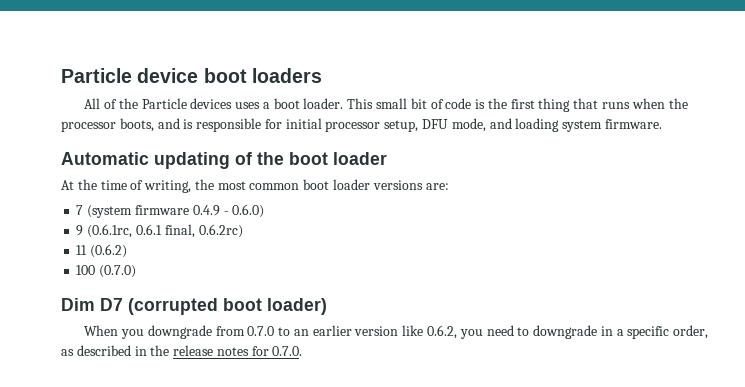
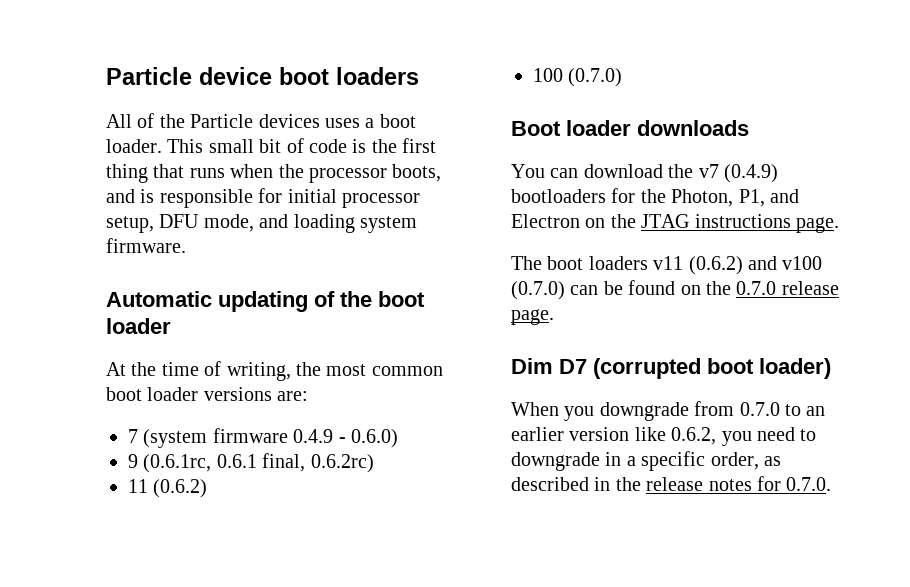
(137, 271) none -> [511,120,749,136] [511,164,778,183] [511,188,799,207] [511,214,839,233] [511,256,823,275] [511,280,839,300] [511,309,554,325] // Boot loader downloads // You can download the v7 (0.4.9) bootloaders for the Photon, P1, and Electron on the JTAG instructions page. // The boot loaders v11 (0.6.2) and v100 (0.7.0) can be found on the 0.7.0 release page.

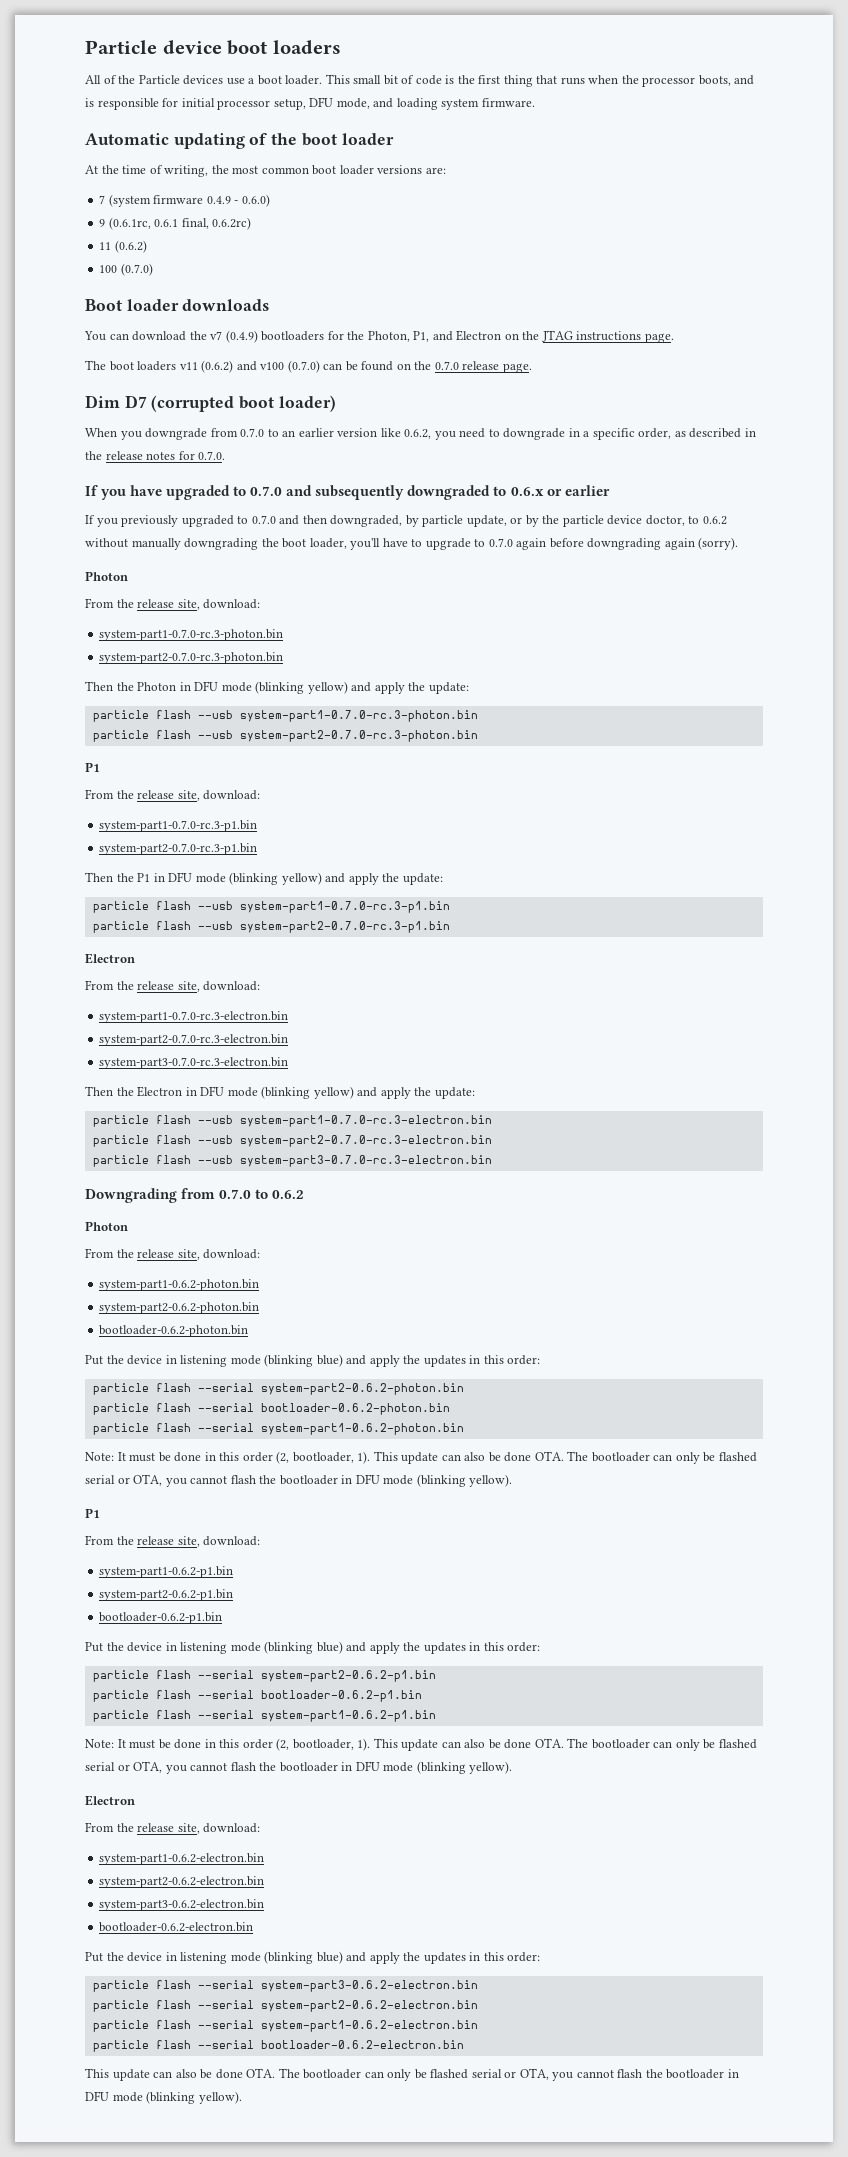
[325,118,360,128] uses -> [226,78,245,85] use
(832, 484) none -> [85,485,610,500] [85,515,727,527] [85,537,739,550] [85,571,128,581] [85,598,261,610] [99,629,284,641] [99,652,284,664] [85,681,469,694] [92,710,478,722] [92,730,478,742] [85,762,100,772] [85,789,261,801] [99,820,258,832] [99,843,258,855] [85,872,443,885] [92,901,450,913] [92,921,450,933] [85,953,135,964] [85,980,261,992] [99,1011,289,1023] [99,1034,289,1046] [99,1057,289,1069] [85,1086,475,1099] [92,1115,492,1127] [92,1135,492,1147] [92,1155,492,1167] [85,1188,305,1203] [85,1221,128,1231] [85,1248,261,1260] [99,1279,260,1291] [99,1302,260,1314] [99,1325,249,1337] [85,1354,541,1367] [92,1383,464,1395] [92,1403,450,1415] [92,1423,464,1435] [85,1451,757,1464] [85,1474,513,1487] [85,1508,100,1518] [85,1535,261,1547] [99,1566,234,1578] [99,1589,234,1601] [99,1612,223,1624] [85,1641,541,1654] [92,1670,436,1682] [92,1690,422,1702] [92,1710,436,1722] [85,1738,757,1751] [85,1761,513,1774] [85,1795,135,1806] [85,1822,261,1834] [99,1853,265,1865] [99,1876,265,1888] [99,1899,265,1911] [99,1922,254,1932] [85,1951,541,1964] [92,1980,478,1992] [92,2000,478,2012] [92,2020,478,2032] [92,2040,464,2052] [85,2068,739,2081] [85,2091,242,2104] // If you have upgraded to 0.7.0 and subsequently downgraded to 0.6.x or earlier // If you previously upgraded to 0.7.0 and then downgraded, by particle update, or by the particle device doctor, to 0.6.2 without manually downgrading the boot loader, you'll have to upgrade to 0.7.0 again before downgrading again (sorry). // Photon // From the release site, download: // system-part1-0.7.0-rc.3-photon.bin // system-part2-0.7.0-rc.3-photon.bin // Then the Photon in DFU mode (blinking yellow) and apply the update: // particle flash --usb system-part1-0.7.0-rc.3-photon.bin // particle flash --usb system-part2-0.7.0-rc.3-photon.bin // P1 // From the release site, download: // system-part1-0.7.0-rc.3-p1.bin // system-part2-0.7.0-rc.3-p1.bin // Then the P1 in DFU mode (blinking yellow) and apply the update: // particle flash --usb system-part1-0.7.0-rc.3-p1.bin // particle flash --usb system-part2-0.7.0-rc.3-p1.bin // Electron // From the release site, download: // system-part1-0.7.0-rc.3-electron.bin // system-part2-0.7.0-rc.3-electron.bin // system-part3-0.7.0-rc.3-electron.bin // Then the Electron in DFU mode (blinking yellow) and apply the update: // particle flash --usb system-part1-0.7.0-rc.3-electron.bin // particle flash --usb system-part2-0.7.0-rc.3-electron.bin // particle flash --usb system-part3-0.7.0-rc.3-electron.bin // Downgrading from 0.7.0 to 0.6.2 // Photon // From the release site, download: // system-part1-0.6.2-photon.bin // system-part2-0.6.2-photon.bin // bootloader-0.6.2-photon.bin // Put the device in listening mode (blinking blue) and apply the updates in this order: // particle flash --serial system-part2-0.6.2-photon.bin // particle flash --serial bootloader-0.6.2-photon.bin // particle flash --serial system-part1-0.6.2-photon.bin // Note: It must be done in this order (2, bootloader, 1). This update can also be done OTA. The bootloader can only be flashed serial or OTA, you cannot flash the bootloader in DFU mode (blinking yellow). // P1 // From the release site, download: // system-part1-0.6.2-p1.bin // system-part2-0.6.2-p1.bin // bootloader-0.6.2-p1.bin // Put the device in listening mode (blinking blue) and apply the updates in this order: // particle flash --serial system-part2-0.6.2-p1.bin // particle flash --serial bootloader-0.6.2-p1.bin // particle flash --serial system-part1-0.6.2-p1.bin // Note: It must be done in this order (2, bootloader, 1). This update can also be done OTA. The bootloader can only be flashed serial or OTA, you cannot flash the bootloader in DFU mode (blinking yellow). // Electron // From the release site, download: // system-part1-0.6.2-electron.bin // system-part2-0.6.2-electron.bin // system-part3-0.6.2-electron.bin // bootloader-0.6.2-electron.bin // Put the device in listening mode (blinking blue) and apply the updates in this order: // particle flash --serial system-part3-0.6.2-electron.bin // particle flash --serial system-part2-0.6.2-electron.bin // particle flash --serial system-part1-0.6.2-electron.bin // particle flash --serial bootloader-0.6.2-electron.bin // This update can also be done OTA. The bootloader can only be flashed serial or OTA, you cannot flash the bootloader in DFU mode (blinking yellow).

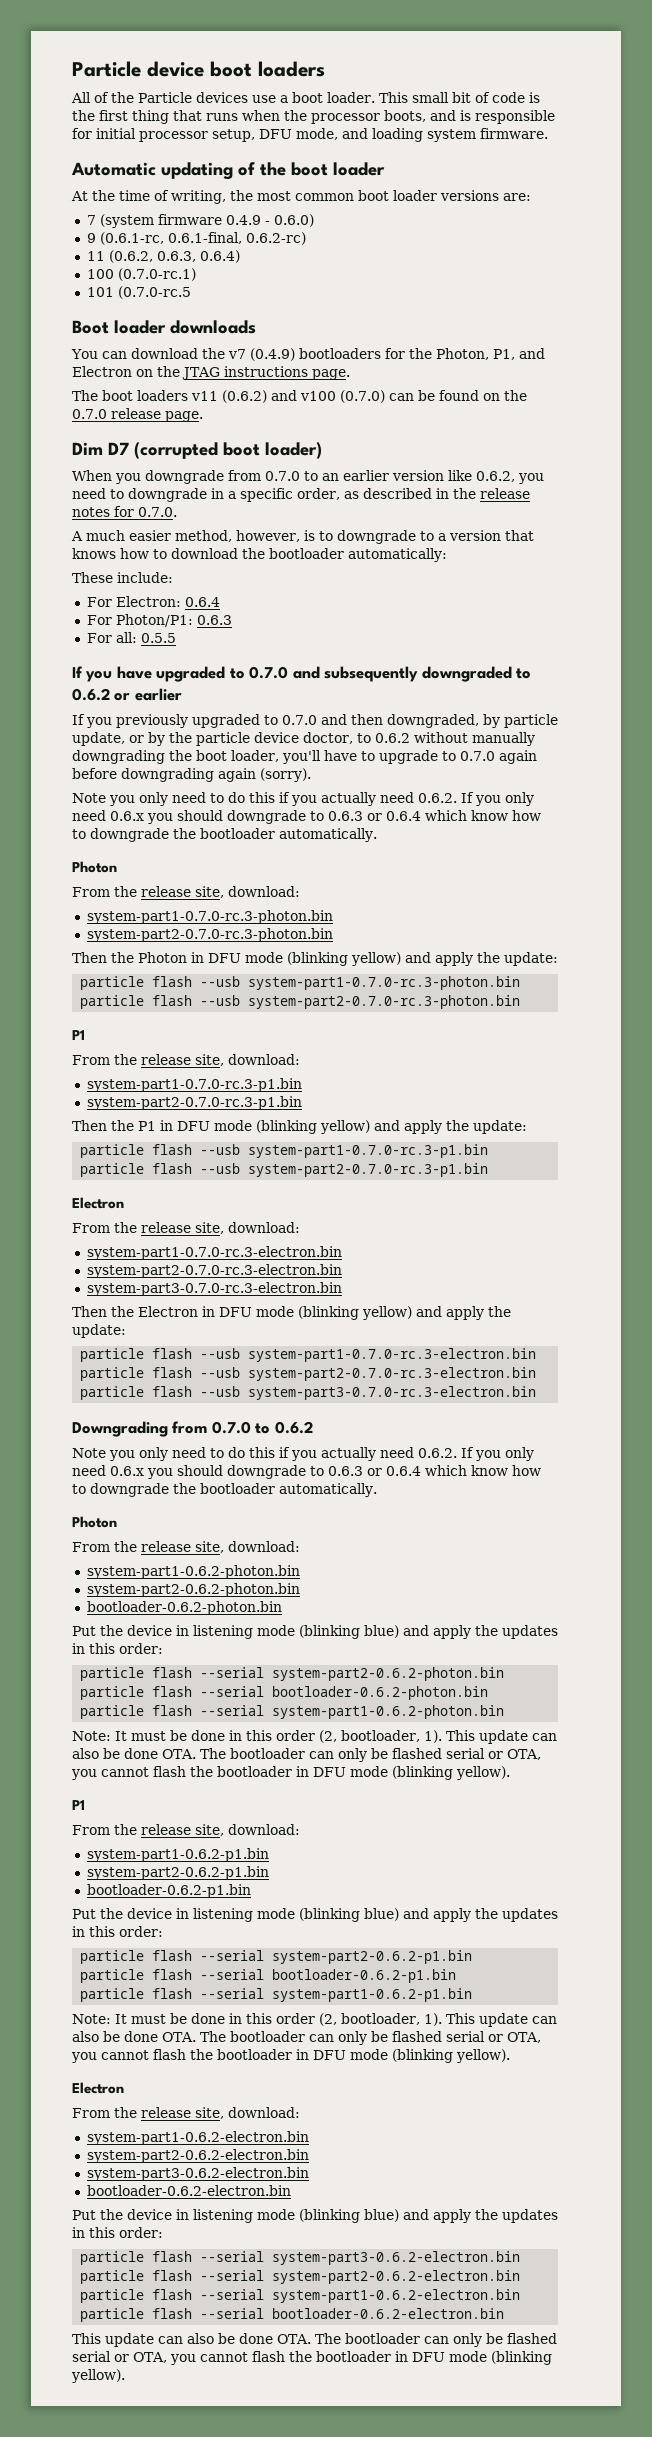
[108,217,252,230] [99,240,147,253] [99,263,153,276] (0.6.1rc, 0.6.1 final, 0.6.2rc) // 11 (0.6.2) // 100 (0.7.0) -> [99,232,306,245] [86,250,240,263] [86,268,196,281] [86,286,191,299] (0.6.1-rc, 0.6.1-final, 0.6.2-rc) // 11 (0.6.2, 0.6.3, 0.6.4) // 100 (0.7.0-rc.1) // 101 (0.7.0-rc.5
(226, 455) none -> [71,530,534,544] [72,548,447,562] [72,572,173,583] [86,596,220,607] [86,614,232,627] [86,632,176,643] // A much easier method, however, is to downgrade to a version that knows how to download the bootloader automatically: // These include: // For Electron: 0.6.4 // For Photon/P1: 0.6.3 // For all: 0.5.5
[510,487,544,496] 0.6.x -> [72,688,110,701] 0.6.2
(739, 543) none -> [72,792,534,806] [72,810,541,824] [72,828,377,842] // Note you only need to do this if you actually need 0.6.2. If you only need 0.6.x you should downgrade to 0.6.3 or 0.6.4 which know how to downgrade the bootloader automatically.
(305, 1194) none -> [72,1447,534,1461] [72,1465,541,1479] [72,1483,377,1497] // Note you only need to do this if you actually need 0.6.2. If you only need 0.6.x you should downgrade to 0.6.3 or 0.6.4 which know how to downgrade the bootloader automatically.

